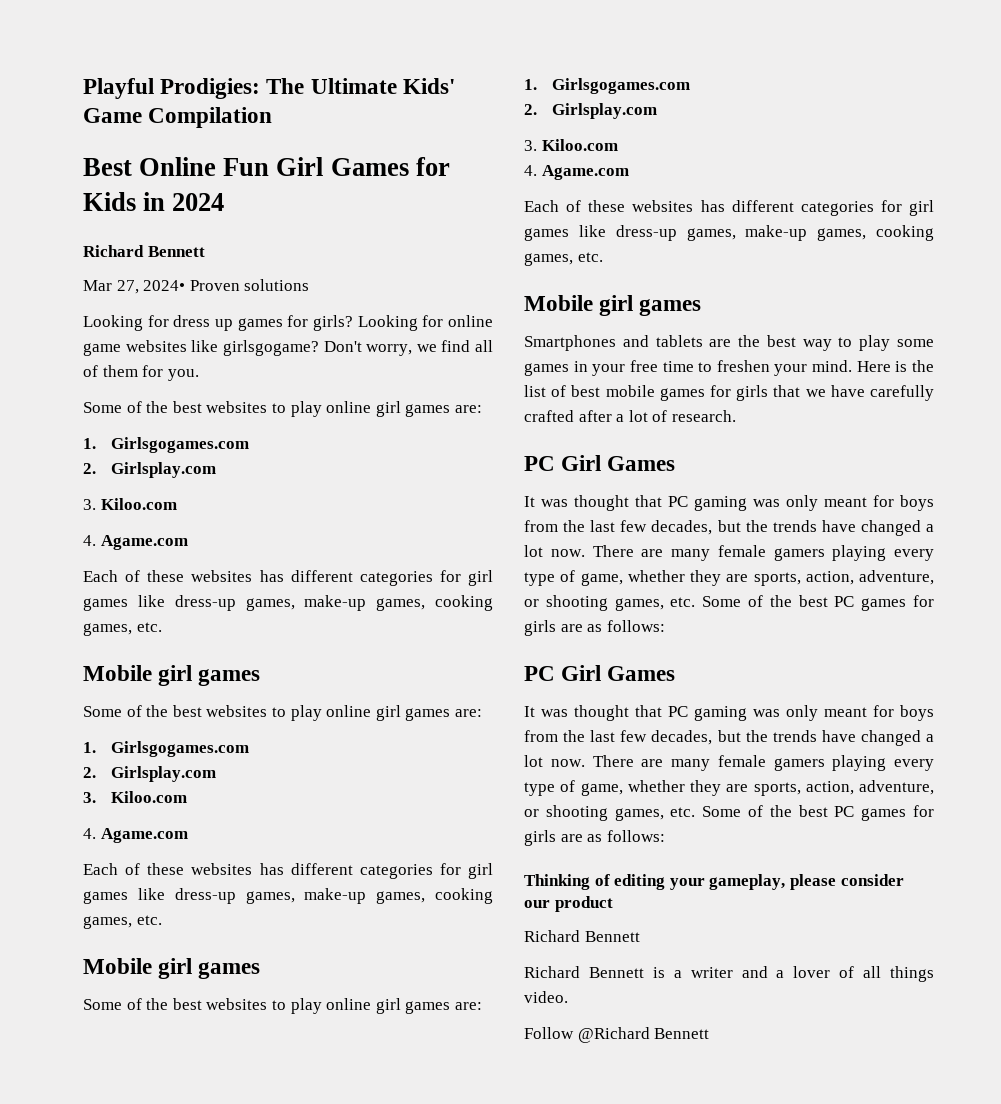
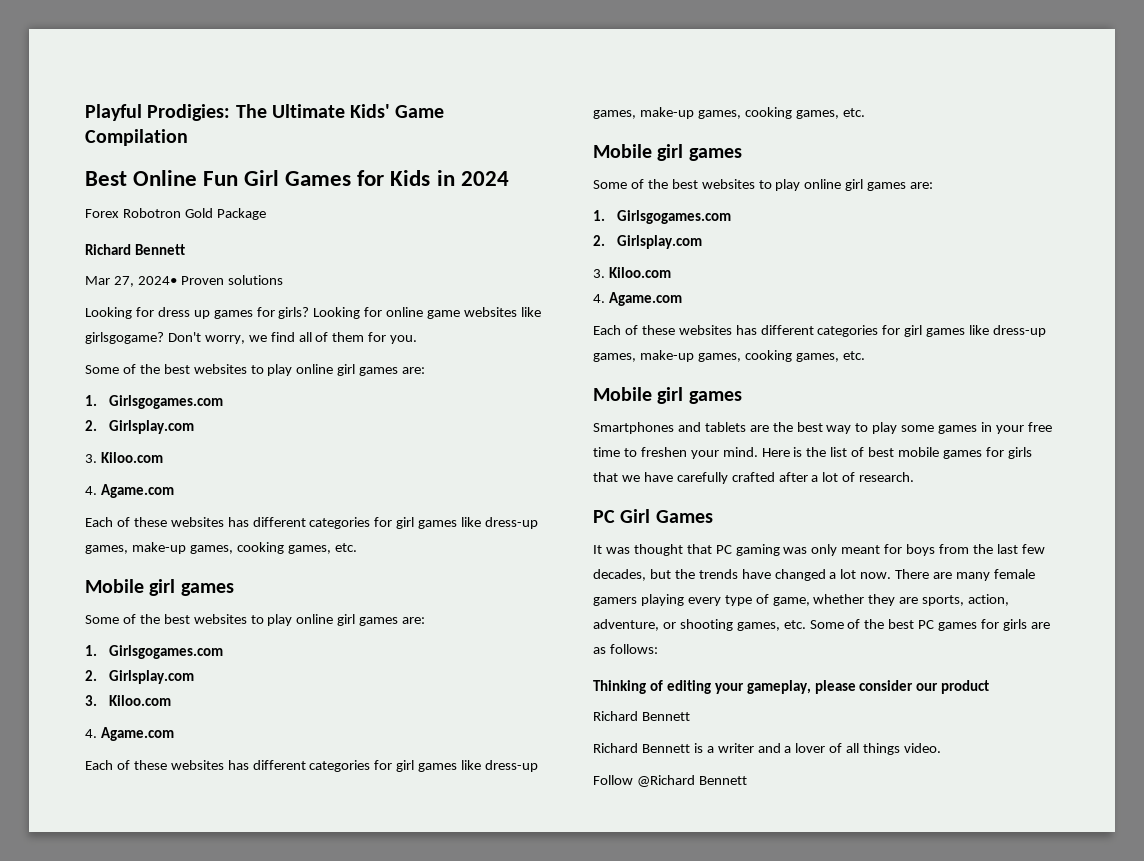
(225, 202) none -> [85,208,266,220] // Forex Robotron Gold Package
[524,665,676,681] [524,705,934,721] [524,730,934,746] [524,755,934,771] [524,780,934,796] [524,805,934,821] [524,830,665,846] // PC Girl Games // It was thought that PC gaming was only meant for boys from the last few decades, but the trends have changed a lot now. There are many female gamers playing every type of game, whether they are sports, action, adventure, or shooting games, etc. Some of the best PC games for girls are as follows: -> (658, 649) none

